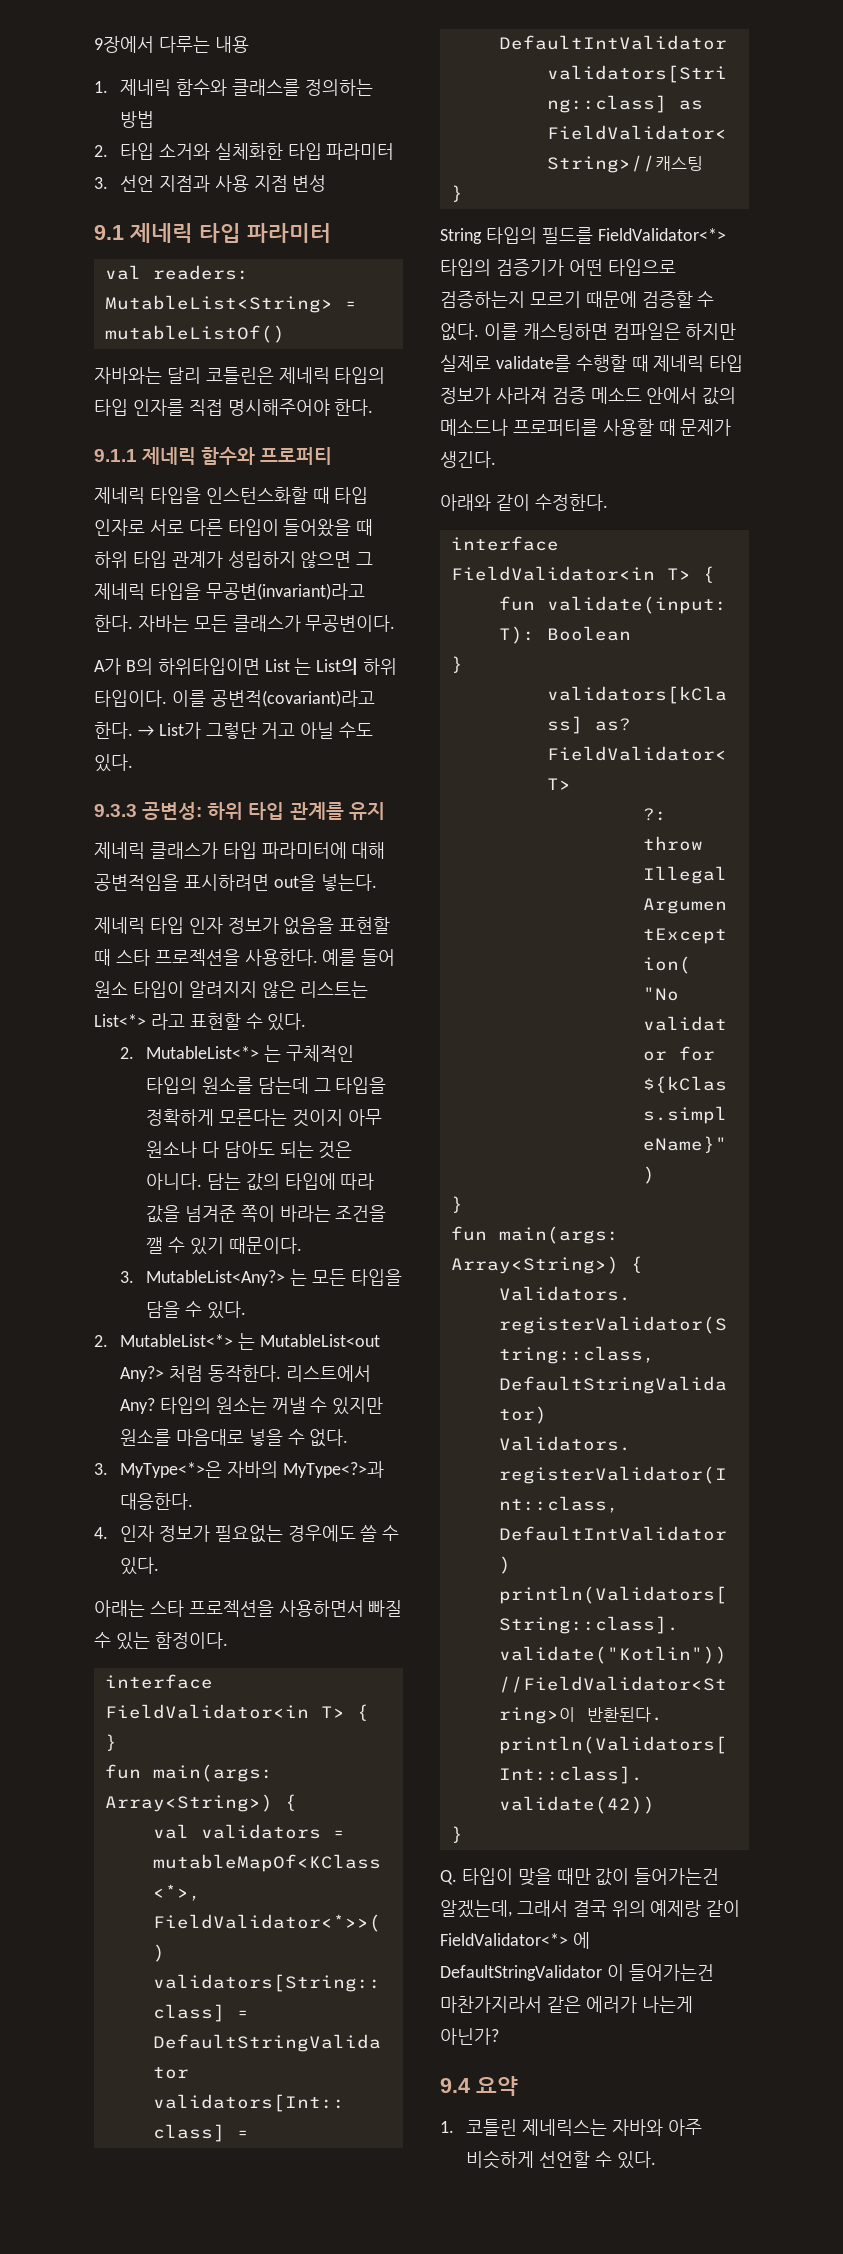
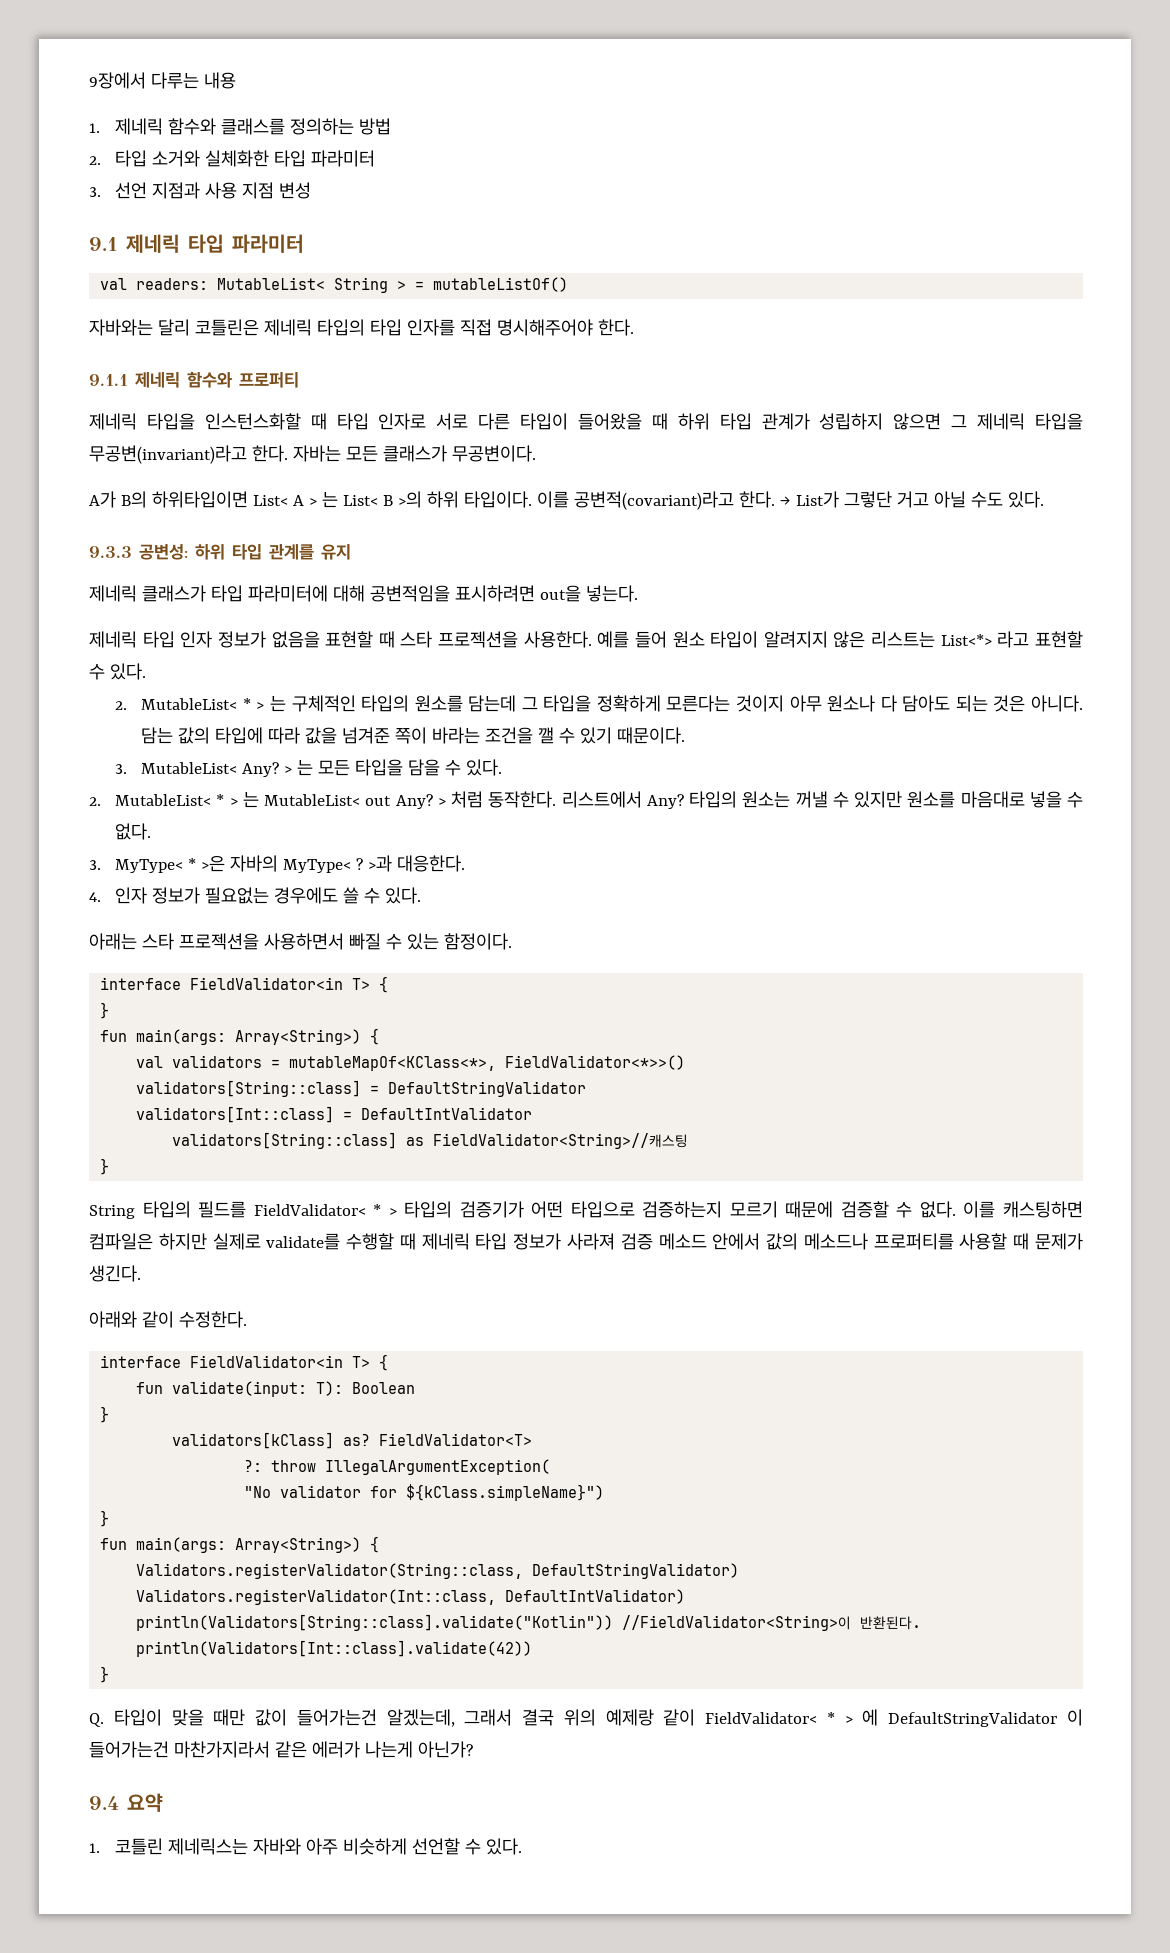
[104,295,333,313] MutableList<String> -> [217,277,407,293] MutableList< String >
[264,658,359,675] List 는 List의 -> [252,491,422,508] List< A > 는 List< B >의
[146,1046,260,1059] MutableList<*> -> [141,698,265,710] MutableList< * >
[146,1270,286,1286] MutableList<Any?> -> [141,762,293,777] MutableList< Any? >
[120,1333,380,1350] [120,1366,165,1382] MutableList<*> 는 MutableList<out Any?> -> [115,792,446,809] MutableList< * > 는 MutableList< out Any? >
[120,1461,384,1478] MyType<*>은 자바의 MyType<?>과 -> [115,855,393,873] MyType< * >은 자바의 MyType< ? >과
[597,228,726,241] FieldValidator<*> -> [253,1204,397,1216] FieldValidator< * >
[440,1933,568,1946] FieldValidator<*> -> [705,1712,853,1724] FieldValidator< * >

